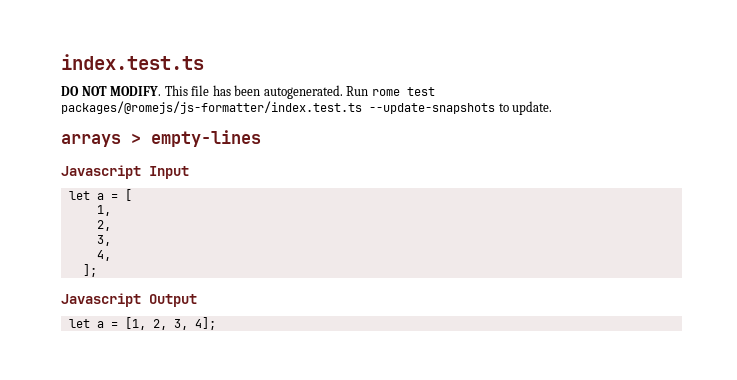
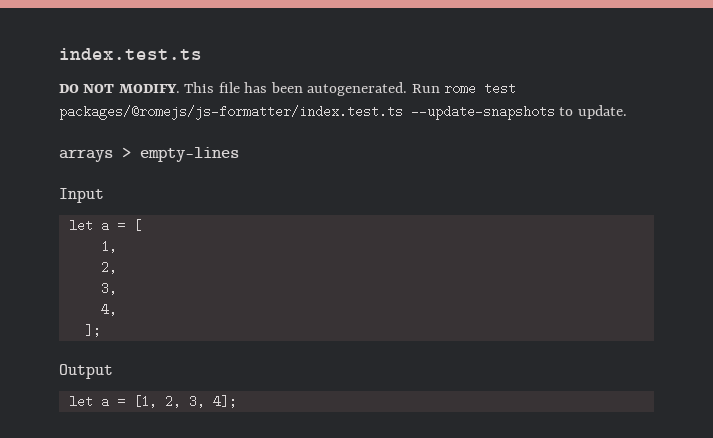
[61,165,141,179] Javascript -> (239, 154) none
[61,293,141,307] Javascript -> (101, 330) none

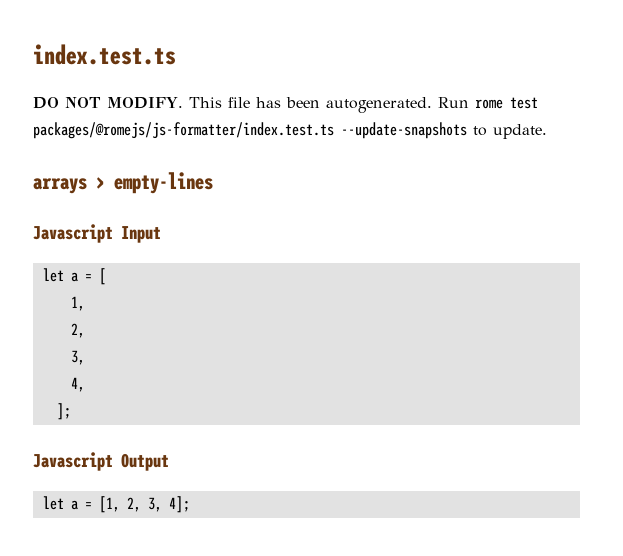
(239, 154) none -> [33,224,113,243] Javascript
(101, 330) none -> [33,452,113,471] Javascript

